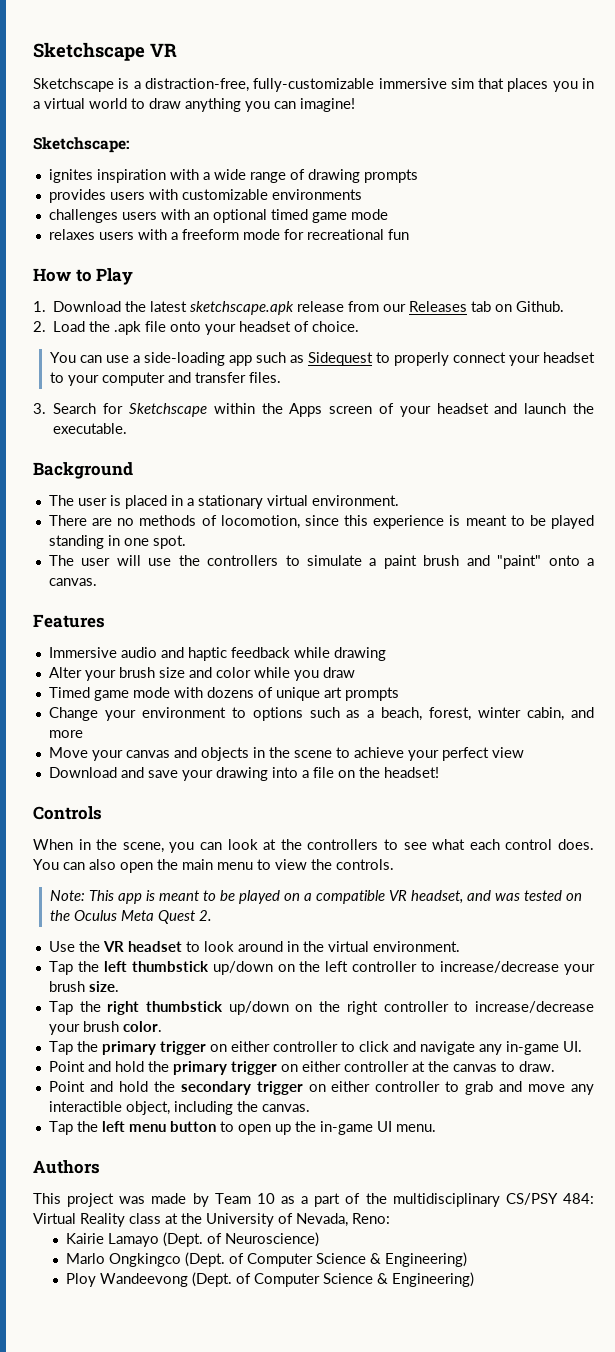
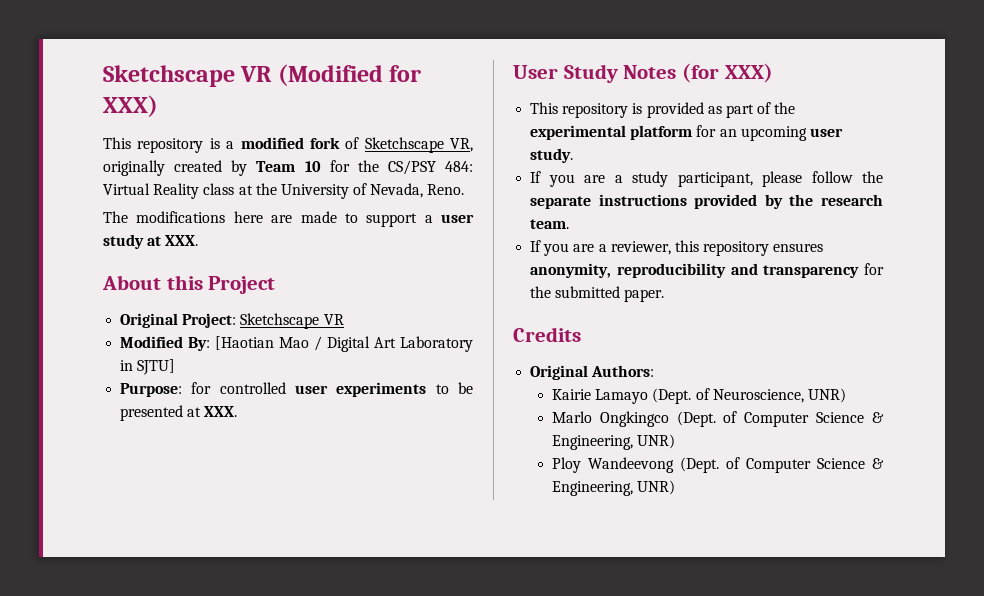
[33,42,177,61] [33,78,594,92] [33,98,355,112] [33,137,129,153] [48,169,418,183] [48,189,362,203] [48,209,388,223] [48,229,409,240] [33,268,134,285] [33,301,565,315] [33,321,360,335] [49,352,595,366] [49,372,281,386] [33,403,594,417] [53,423,128,434] [33,462,133,479] [48,495,399,509] [48,515,594,529] [48,535,186,549] [48,555,594,569] [48,578,97,586] [33,614,105,628] [48,647,386,661] [48,667,355,681] [48,687,399,701] [48,707,595,721] [48,730,83,738] [48,747,524,761] [48,767,439,781] [33,806,102,820] [33,839,595,853] [33,859,394,873] [49,890,582,904] [49,910,212,924] [48,941,460,952] [48,961,596,975] [48,981,119,992] [48,1001,594,1015] [48,1021,162,1035] [48,1041,582,1055] [48,1061,555,1075] [48,1081,594,1095] [48,1101,310,1115] [48,1121,436,1135] [33,1160,100,1174] [33,1193,500,1207] Sketchscape VR // Sketchscape is a distraction-free, fully-customizable immersive sim that places you in a virtual world to draw anything you can imagine! // Sketchscape: // ignites inspiration with a wide range of drawing prompts // provides users with customizable environments // challenges users with an optional timed game mode // relaxes users with a freeform mode for recreational fun // How to Play // 1. Download the latest sketchscape.apk release from our Releases tab on Github. // 2. Load the .apk file onto your headset of choice. // You can use a side-loading app such as Sidequest to properly connect your headset to your computer and transfer files. // 3. Search for Sketchscape within the Apps screen of your headset and launch the executable. // Background // The user is placed in a stationary virtual environment. // There are no methods of locomotion, since this experience is meant to be played standing in one spot. // The user will use the controllers to simulate a paint brush and "paint" onto a canvas. // Features // Immersive audio and haptic feedback while drawing // Alter your brush size and color while you draw // Timed game mode with dozens of unique art prompts // Change your environment to options such as a beach, forest, winter cabin, and more // Move your canvas and objects in the scene to achieve your perfect view // Download and save your drawing into a file on the headset! // Controls // When in the scene, you can look at the controllers to see what each control does. You can also open the main menu to view the controls. // Note: This app is meant to be played on a compatible VR headset, and was tested on the Oculus Meta Quest 2. // Use the VR headset to look around in the virtual environment. // Tap the left thumbstick up/down on the left controller to increase/decrease your brush size. // Tap the right thumbstick up/down on the right controller to increase/decrease your brush color. // Tap the primary trigger on either controller to click and navigate any in-game UI. // Point and hold the primary trigger on either controller at the canvas to draw. // Point and hold the secondary trigger on either controller to grab and move any interactible object, including the canvas. // Tap the left menu button to open up the in-game UI menu. // Authors // This project was made by Team 10 as a part of the multidisciplinary -> [103,64,422,87] [103,95,158,117] [103,137,473,153] [103,160,379,176] Sketchscape VR (Modified for XXX) // This repository is a modified fork of Sketchscape VR, originally created by Team 10 for the
[352,1213,390,1224] Reno: -> [427,184,465,195] [103,211,474,227] [103,234,199,249] [102,275,276,294] [120,313,344,329] [120,336,473,352] [120,359,176,375] [120,382,473,397] [120,405,238,421] [513,63,773,83] [530,102,796,118] [530,125,843,141] [530,148,574,163] [530,171,883,187] [530,194,883,209] [530,219,570,229] [530,240,824,256] [530,263,884,278] [530,286,665,302] [513,327,581,342] [530,365,655,380] Reno. // The modifications here are made to support a user study at XXX. // About this Project // Original Project: Sketchscape VR // Modified By: [Haotian Mao / Digital Art Laboratory in SJTU] // Purpose: for controlled user experiments to be presented at XXX. // User Study Notes (for XXX) // This repository is provided as part of the experimental platform for an upcoming user study. // If you are a study participant, please follow the separate instructions provided by the research team. // If you are a reviewer, this repository ensures anonymity, reproducibility and transparency for the submitted paper. // Credits // Original Authors:
[224,1232,319,1247] Neuroscience) -> [712,388,846,403] Neuroscience, UNR)
[384,1252,467,1267] Engineering) -> [551,434,676,450] Engineering, UNR)
[391,1272,474,1287] Engineering) -> [551,480,676,496] Engineering, UNR)

